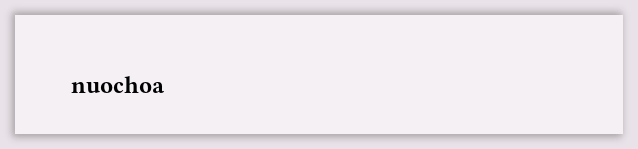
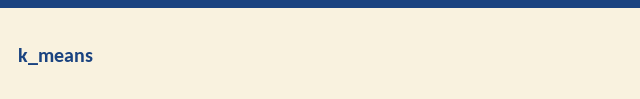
[71,76,165,93] nuochoa -> [18,48,93,65] k_means

